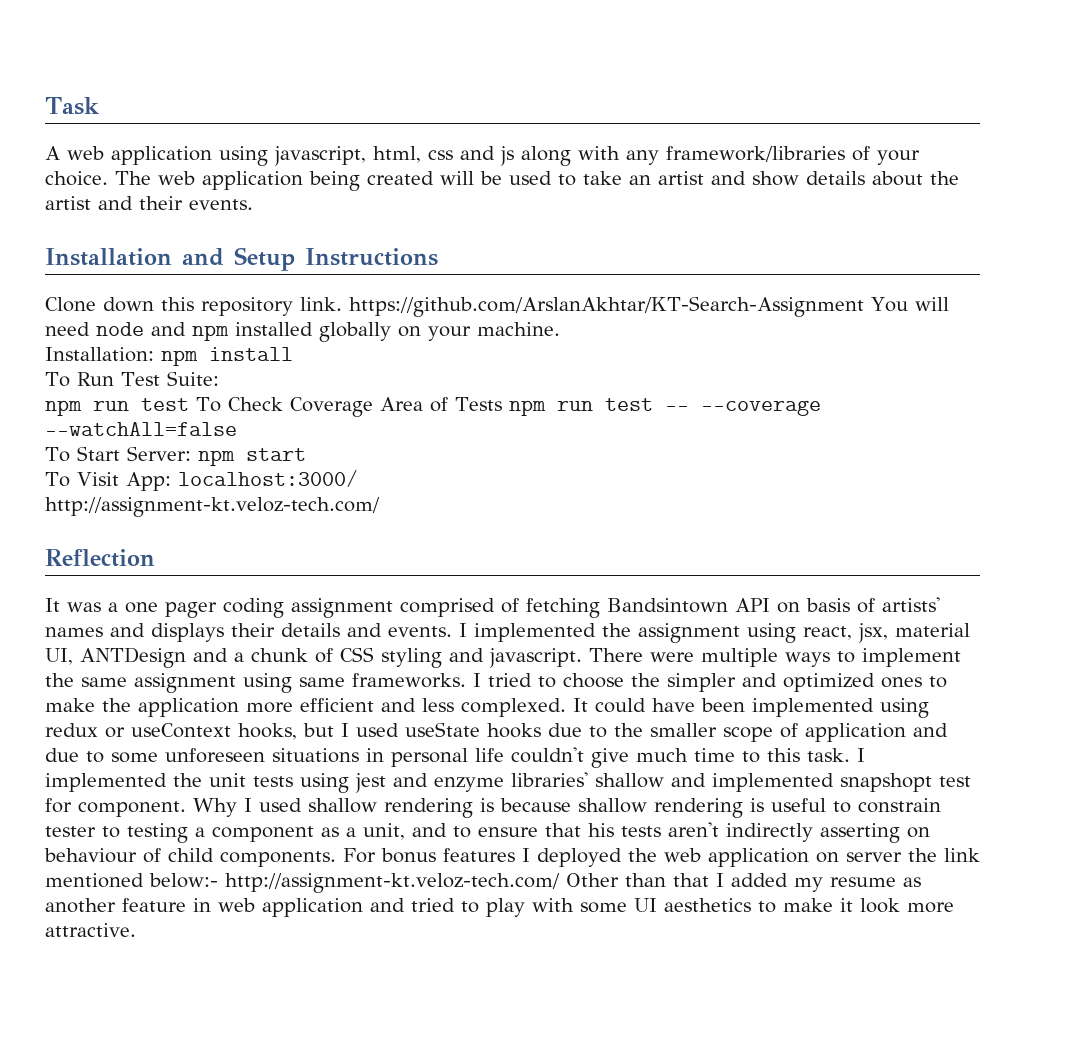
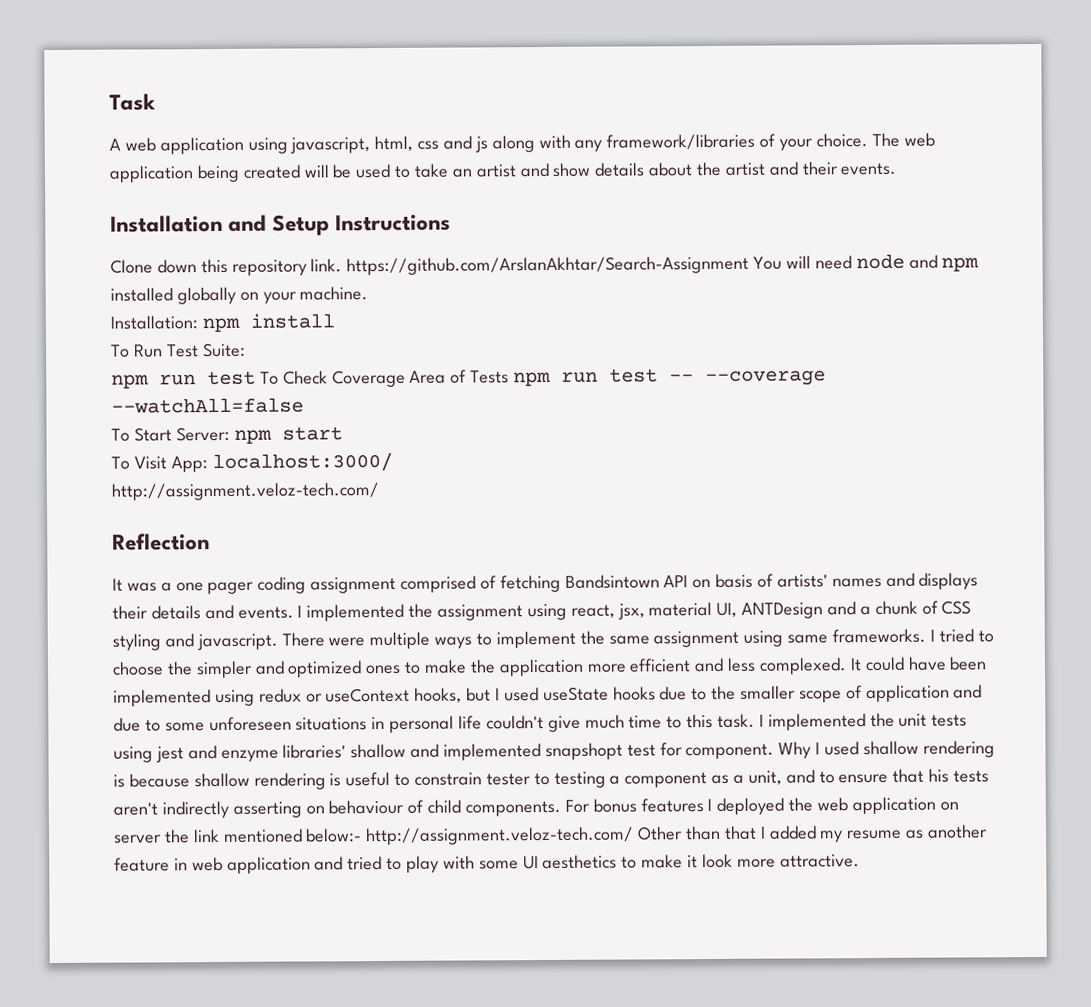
[349,296,864,317] https://github.com/ArslanAkhtar/KT-Search-Assignment -> [346,255,750,276] https://github.com/ArslanAkhtar/Search-Assignment
[45,497,380,517] http://assignment-kt.veloz-tech.com/ -> [111,482,379,501] http://assignment.veloz-tech.com/
[225,873,560,893] http://assignment-kt.veloz-tech.com/ -> [365,826,635,846] http://assignment.veloz-tech.com/

